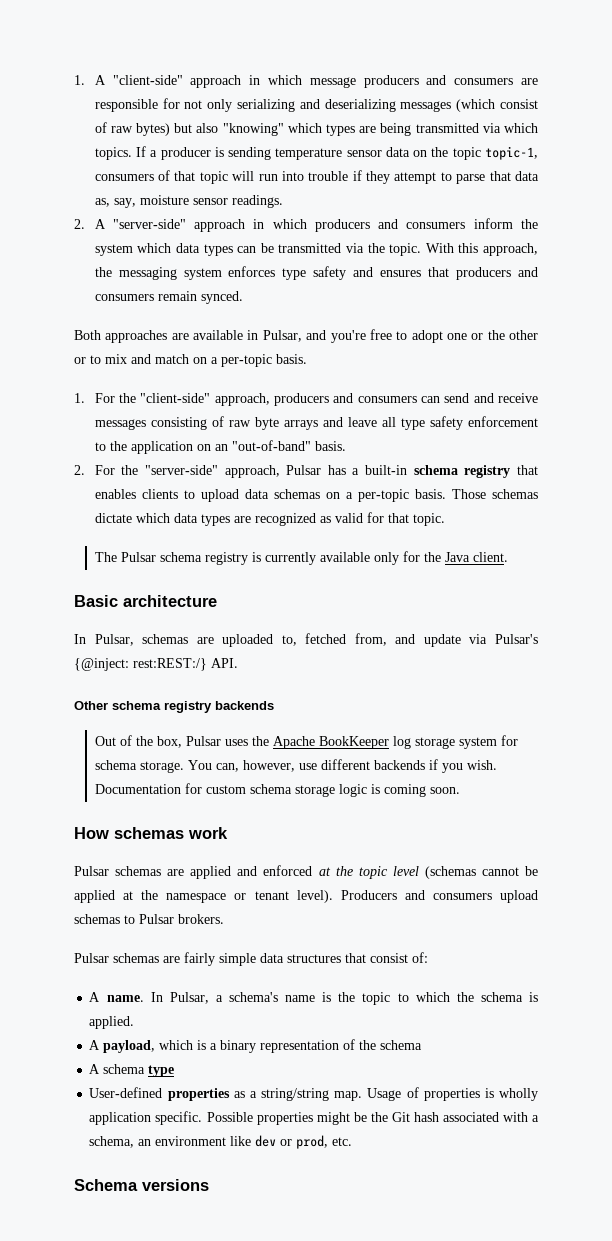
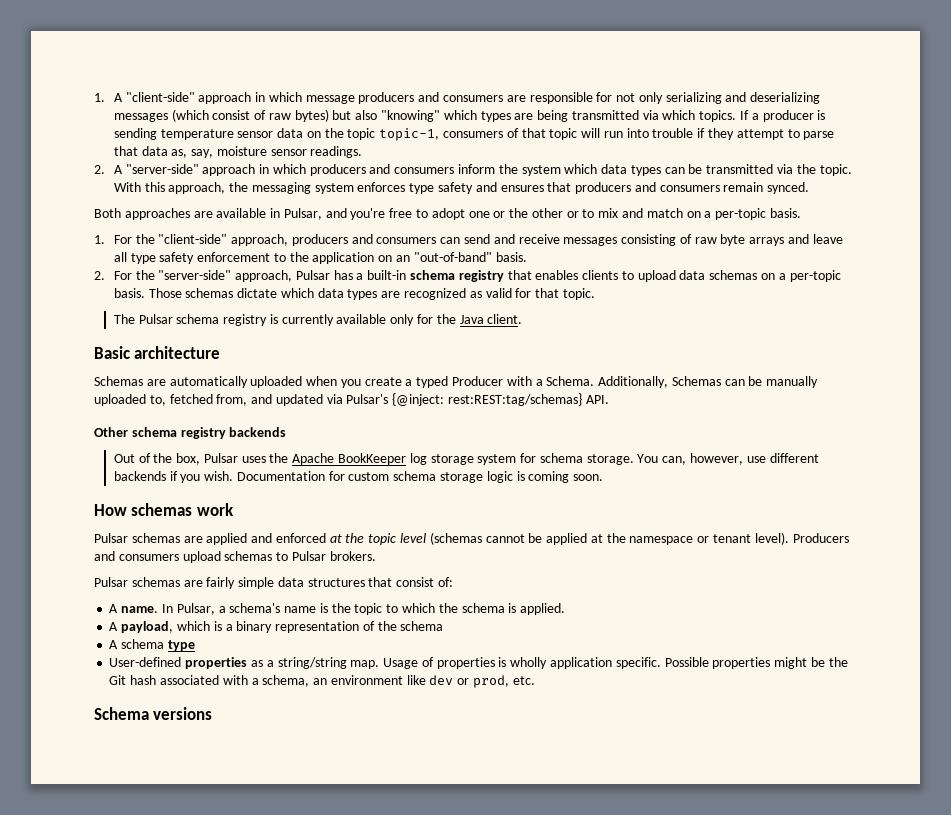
[74,634,214,646] In Pulsar, schemas are -> [94,376,819,388] Schemas are automatically uploaded when you create a typed Producer with a Schema. Additionally, Schemas can be manually
[423,634,461,647] update -> [275,394,323,406] updated
[133,658,207,671] rest:REST:/} -> [448,393,583,406] rest:REST:tag/schemas}

